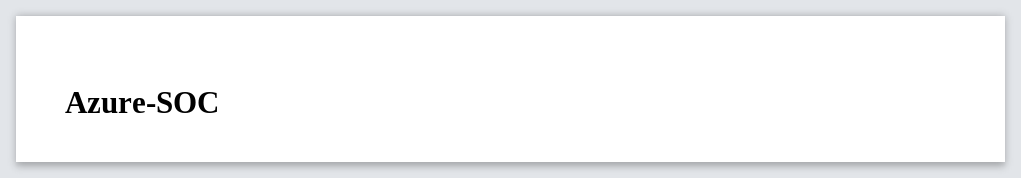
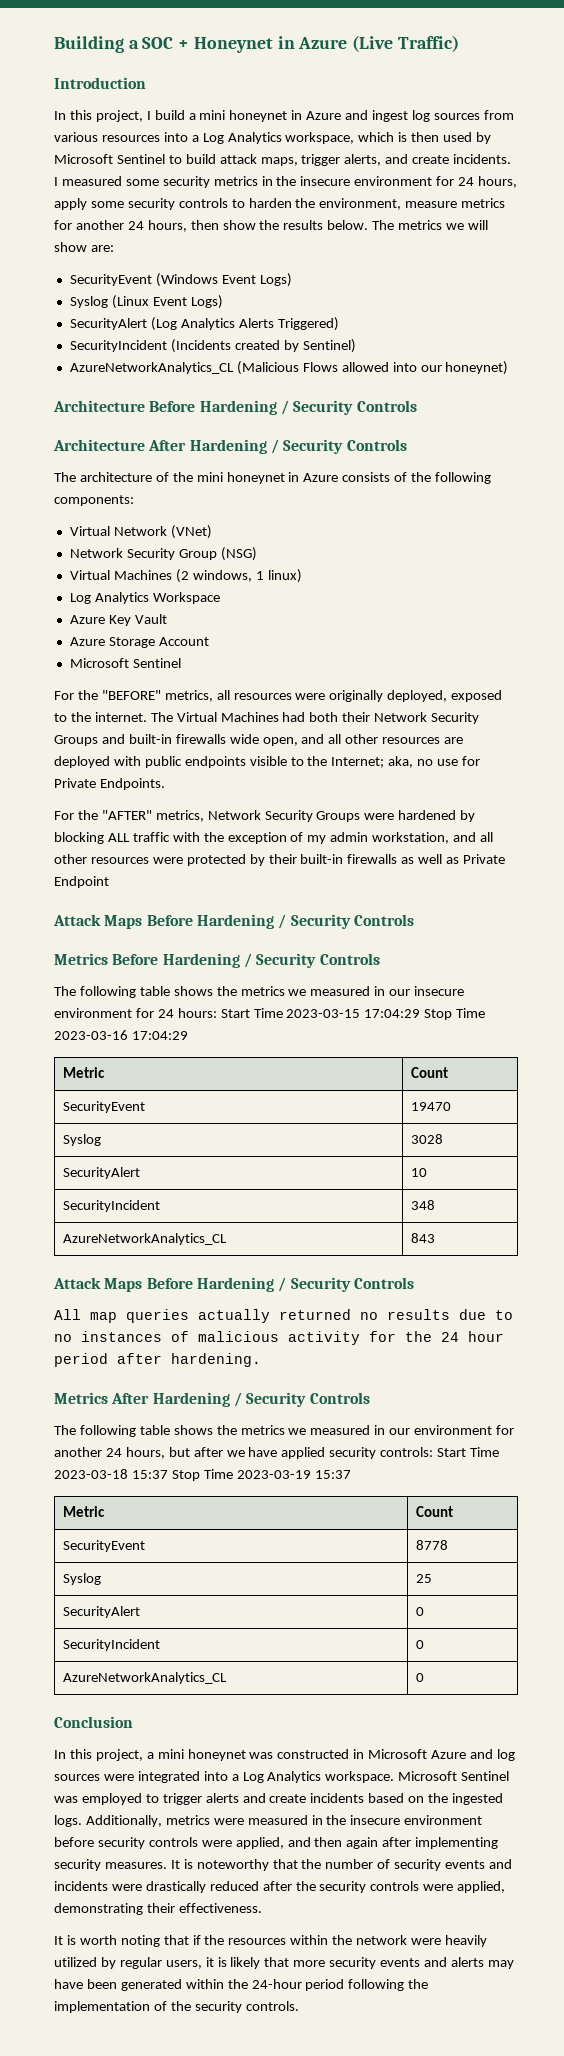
[65,92,219,113] Azure-SOC -> [54,35,459,53] [54,77,146,89] [54,110,514,122] [54,132,492,144] [54,154,512,166] [54,176,518,188] [54,198,506,210] [54,220,488,232] [54,242,114,252] [69,273,292,287] [69,295,223,309] [69,317,339,331] [69,339,356,353] [69,361,509,375] [53,400,417,415] [53,439,407,454] [54,472,492,484] [54,495,134,506] [69,525,212,539] [69,547,257,561] [69,569,302,583] [69,592,220,604] [69,614,167,626] [69,637,209,648] [69,658,181,668] [54,690,503,702] [54,712,480,724] [54,734,464,746] [54,756,481,768] [54,778,165,790] [54,810,476,822] [54,832,494,844] [54,854,506,866] [54,876,109,888] [53,914,414,929] [54,953,380,968] [54,986,465,998] [54,1008,486,1020] [54,1030,188,1040] [63,1067,106,1078] [411,1067,449,1078] [63,1101,146,1113] [411,1102,452,1111] [63,1134,102,1146] [411,1134,444,1144] [63,1167,141,1179] [411,1168,428,1177] [63,1200,161,1212] [411,1200,436,1210] [63,1233,228,1245] [411,1233,436,1243] [53,1277,414,1292] [54,1309,513,1323] [54,1331,504,1345] [54,1353,261,1367] [54,1392,370,1407] [54,1425,515,1437] [54,1447,500,1459] [54,1469,351,1481] [63,1506,106,1517] [416,1506,454,1517] [63,1540,146,1552] [416,1540,449,1550] [63,1573,102,1585] [416,1574,433,1583] [63,1606,141,1618] [416,1607,425,1616] [63,1639,161,1651] [416,1640,425,1649] [63,1672,228,1684] [416,1673,425,1682] [54,1716,133,1728] [54,1749,515,1761] [54,1771,510,1783] [54,1793,504,1805] [54,1815,483,1827] [54,1837,499,1849] [54,1859,513,1871] [54,1881,506,1893] [54,1903,262,1915] [54,1935,487,1947] [54,1957,514,1969] [54,1979,429,1991] [54,2001,299,2013] Building a SOC + Honeynet in Azure (Live Traffic) // Introduction // In this project, I build a mini honeynet in Azure and ingest log sources from various resources into a Log Analytics workspace, which is then used by Microsoft Sentinel to build attack maps, trigger alerts, and create incidents. I measured some security metrics in the insecure environment for 24 hours, apply some security controls to harden the environment, measure metrics for another 24 hours, then show the results below. The metrics we will show are: // SecurityEvent (Windows Event Logs) // Syslog (Linux Event Logs) // SecurityAlert (Log Analytics Alerts Triggered) // SecurityIncident (Incidents created by Sentinel) // AzureNetworkAnalytics_CL (Malicious Flows allowed into our honeynet) // Architecture Before Hardening / Security Controls // Architecture After Hardening / Security Controls // The architecture of the mini honeynet in Azure consists of the following components: // Virtual Network (VNet) // Network Security Group (NSG) // Virtual Machines (2 windows, 1 linux) // Log Analytics Workspace // Azure Key Vault // Azure Storage Account // Microsoft Sentinel // For the "BEFORE" metrics, all resources were originally deployed, exposed to the internet. The Virtual Machines had both their Network Security Groups and built-in firewalls wide open, and all other resources are deployed with public endpoints visible to the Internet; aka, no use for Private Endpoints. // For the "AFTER" metrics, Network Security Groups were hardened by blocking ALL traffic with the exception of my admin workstation, and all other resources were protected by their built-in firewalls as well as Private Endpoint // Attack Maps Before Hardening / Security Controls // Metrics Before Hardening / Security Controls // The following table shows the metrics we measured in our insecure environment for 24 hours: Start Time 2023-03-15 17:04:29 Stop Time 2023-03-16 17:04:29 // Metric | Count // SecurityEvent | 19470 // Syslog | 3028 // SecurityAlert | 10 // SecurityIncident | 348 // AzureNetworkAnalytics_CL | 843 // Attack Maps Before Hardening / Security Controls // All map queries actually returned no results due to no instances of malicious activity for the 24 hour period after hardening. // Metrics After Hardening / Security Controls // The following table shows the metrics we measured in our environment for another 24 hours, but after we have applied security controls: Start Time 2023-03-18 15:37 Stop Time 2023-03-19 15:37 // Metric | Count // SecurityEvent | 8778 // Syslog | 25 // SecurityAlert | 0 // SecurityIncident | 0 // AzureNetworkAnalytics_CL | 0 // Conclusion // In this project, a mini honeynet was constructed in Microsoft Azure and log sources were integrated into a Log Analytics workspace. Microsoft Sentinel was employed to trigger alerts and create incidents based on the ingested logs. Additionally, metrics were measured in the insecure environment before security controls were applied, and then again after implementing security measures. It is noteworthy that the number of security events and incidents were drastically reduced after the security controls were applied, demonstrating their effectiveness. // It is worth noting that if the resources within the network were heavily utilized by regular users, it is likely that more security events and alerts may have been generated within the 24-hour period following the implementation of the security controls.

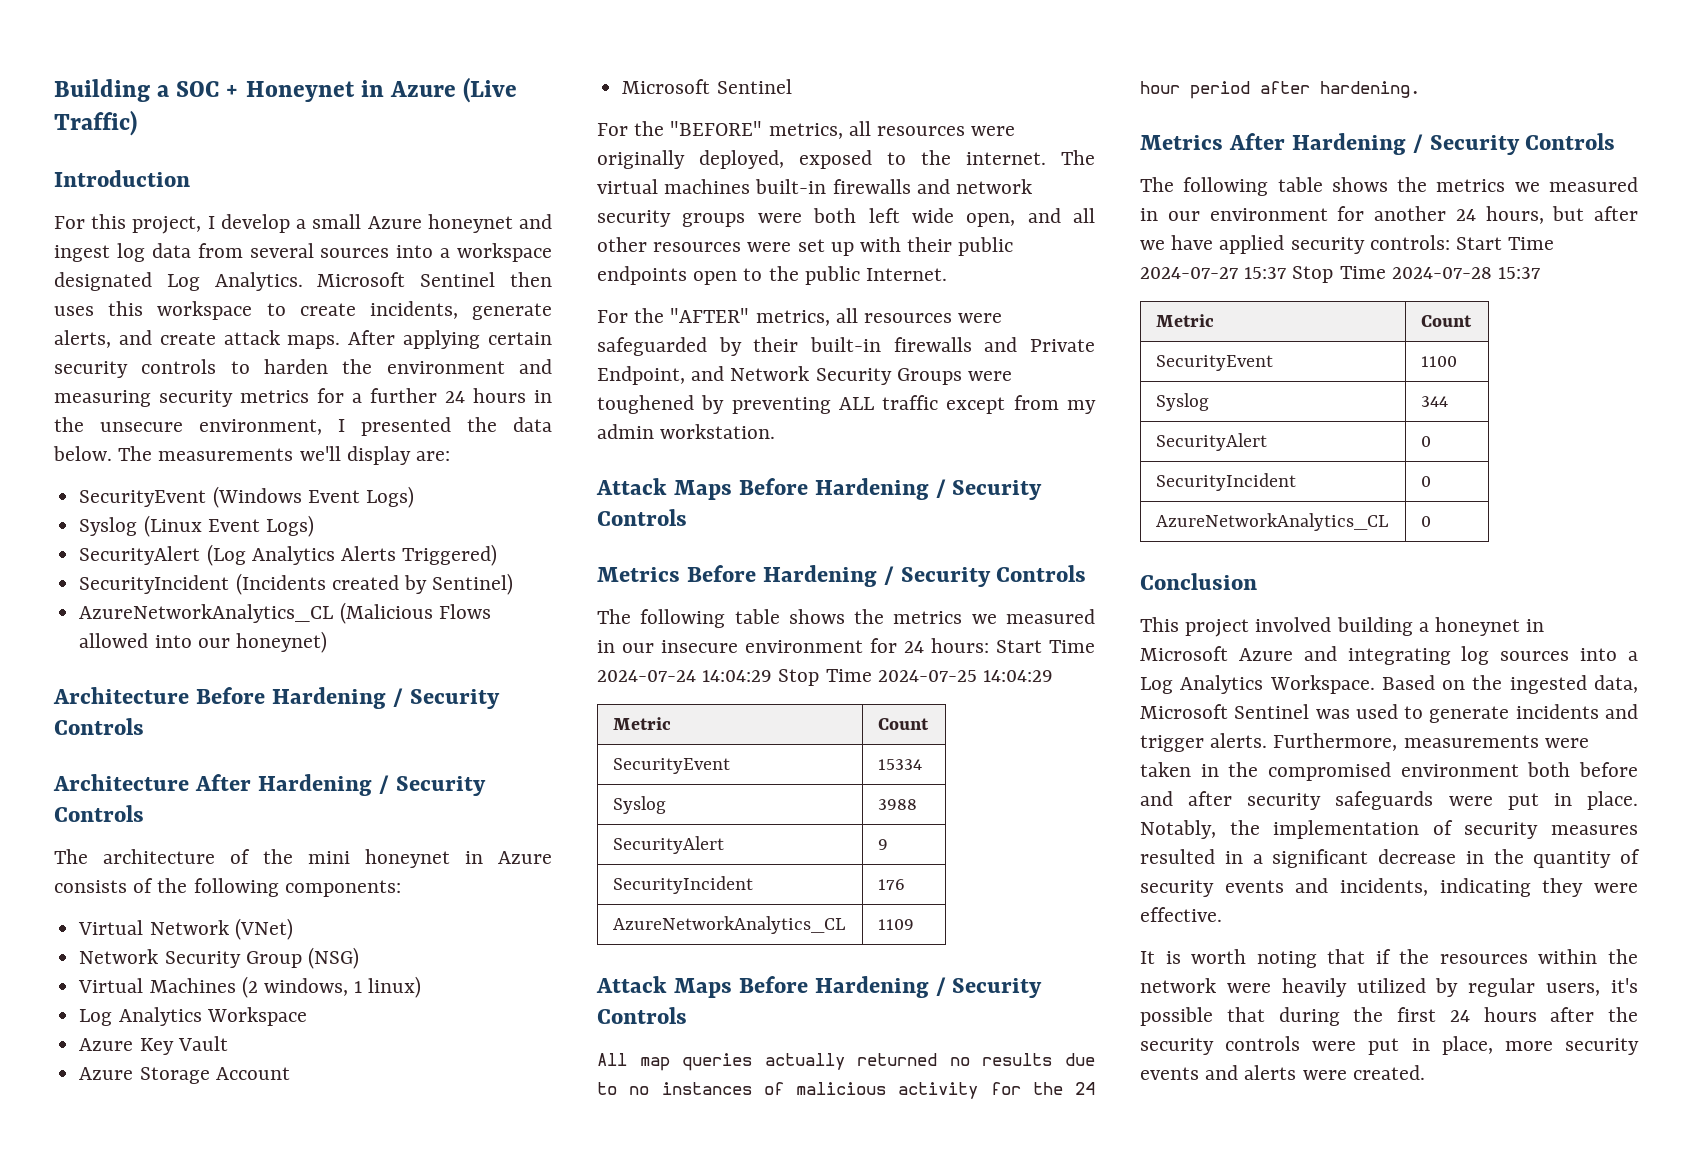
[54,111,66,120] In -> [54,216,85,229] For
[154,110,514,122] [54,132,492,144] [54,154,512,166] [54,176,518,188] [54,198,124,210] build a mini honeynet in Azure and ingest log sources from various resources into a Log Analytics workspace, which is then used by Microsoft Sentinel to build attack maps, trigger alerts, and create incidents. I measured some security metrics in the insecure environment for 24 hours, apply some -> [220,214,552,233] [54,243,552,262] [54,272,552,291] [54,301,552,320] [54,330,552,349] develop a small Azure honeynet and ingest log data from several sources into a workspace designated Log Analytics. Microsoft Sentinel then uses this workspace to create incidents, generate alerts, and create attack maps. After applying certain
[319,198,506,210] [54,220,488,232] [54,242,87,252] environment, measure metrics for another 24 hours, then show the results below. The metrics we will show -> [386,359,552,374] [54,388,552,407] [54,417,552,436] [53,446,411,465] environment and measuring security metrics for a further 24 hours in the unsecure environment, I presented the data below. The measurements we'll display
[176,712,480,724] [54,734,226,746] Virtual Machines had both their Network Security Groups and built-in firewalls -> [597,179,1033,194] [597,208,900,227] virtual machines built-in firewalls and network security groups were both left
[444,737,464,744] [54,756,141,768] are deployed with -> [747,237,953,256] were set up with their
[249,756,481,768] [54,778,165,790] [54,810,476,822] [54,832,494,844] [54,854,506,866] [54,876,109,888] visible to the Internet; aka, no use for Private Endpoints. // For the "AFTER" metrics, Network Security Groups were hardened by blocking ALL traffic with the exception of my admin workstation, and all other resources were protected by their built-in firewalls as well as Private Endpoint -> [693,266,948,285] [597,308,1003,326] [597,337,1095,356] [597,366,1013,385] [597,395,1096,414] [597,424,776,439] open to the public Internet. // For the "AFTER" metrics, all resources were safeguarded by their built-in firewalls and Private Endpoint, and Network Security Groups were toughened by preventing ALL traffic except from my admin workstation.
[286,1008,486,1020] [54,1030,188,1040] [63,1067,106,1078] [411,1067,449,1078] [63,1101,146,1113] [411,1102,452,1111] [63,1134,102,1146] [411,1134,444,1144] [63,1167,141,1179] [411,1168,428,1177] [63,1200,161,1212] [411,1200,436,1210] [63,1233,228,1245] [411,1233,436,1243] 2023-03-15 17:04:29 Stop Time 2023-03-16 17:04:29 // Metric | Count // SecurityEvent | 19470 // Syslog | 3028 // SecurityAlert | 10 // SecurityIncident | 348 // AzureNetworkAnalytics_CL | 843 -> [597,669,1054,686] [613,717,672,730] [878,718,930,730] [613,758,731,774] [878,759,923,770] [613,796,667,814] [878,799,918,810] [613,836,725,854] [878,839,889,850] [613,876,754,894] [878,879,906,890] [613,916,846,934] [878,919,915,930] 2024-07-24 14:04:29 Stop Time 2024-07-25 14:04:29 // Metric | Count // SecurityEvent | 15334 // Syslog | 3988 // SecurityAlert | 9 // SecurityIncident | 176 // AzureNetworkAnalytics_CL | 1109
[54,1469,128,1479] 2023-03-18 -> [1140,267,1238,279] 2024-07-27
[236,1470,311,1479] 2023-03-19 -> [1391,267,1492,279] 2024-07-28
[416,1540,449,1550] [63,1573,102,1585] [416,1574,433,1583] 8778 // Syslog | 25 -> [1421,356,1458,367] [1156,393,1210,411] [1421,396,1449,407] 1100 // Syslog | 344
[54,1749,350,1761] In this project, a mini honeynet was constructed -> [1140,617,1521,637] This project involved building a honeynet
[496,1749,515,1761] [54,1771,510,1783] [54,1793,504,1805] [54,1815,483,1827] [54,1837,499,1849] [54,1859,513,1871] [54,1881,506,1893] [54,1903,262,1915] log sources were integrated into a Log Analytics workspace. Microsoft Sentinel was employed to trigger alerts and create incidents based on the ingested logs. Additionally, metrics were measured in the insecure environment before security controls were applied, and then again after implementing security measures. It is noteworthy that the number of security events and incidents were drastically reduced after the security controls were applied, demonstrating their effectiveness. -> [1347,646,1638,665] [1140,675,1638,694] [1140,704,1638,723] [1140,733,1589,752] [1140,762,1638,781] [1140,791,1638,810] [1140,820,1638,839] [1140,849,1640,868] [1140,878,1638,897] [1140,907,1222,922] integrating log sources into a Log Analytics Workspace. Based on the ingested data, Microsoft Sentinel was used to generate incidents and trigger alerts. Furthermore, measurements were taken in the compromised environment both before and after security safeguards were put in place. Notably, the implementation of security measures resulted in a significant decrease in the quantity of security events and incidents, indicating they were effective.
[205,1957,290,1969] it is likely that -> [1611,978,1638,993] [1140,1007,1638,1026] [1140,1036,1493,1055] it's possible that during the first 24 hours after the security controls were put in place,
[487,1960,514,1969] [54,1979,429,1991] [54,2001,299,2013] may have been generated within the 24-hour period following the implementation of the security controls. -> [1302,1065,1425,1080] were created.

